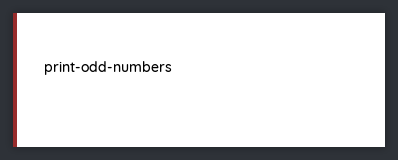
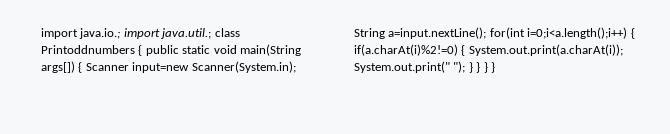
[44,61,172,75] print-odd-numbers -> [41,28,240,39] [41,44,301,56] [41,61,296,73] [354,27,635,39] [354,44,623,56] [354,61,495,73] import java.io.; import java.util.; class Printoddnumbers { public static void main(String args[]) { Scanner input=new Scanner(System.in); String a=input.nextLine(); for(int i=0;i<a.length();i++) { if(a.charAt(i)%2!=0) { System.out.print(a.charAt(i)); System.out.print(" "); } } } }

